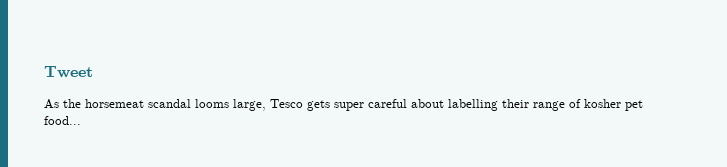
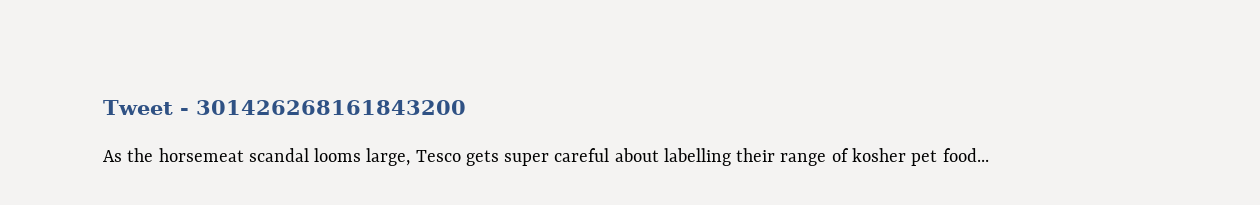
(93, 72) none -> [179,100,466,115] - 301426268161843200

